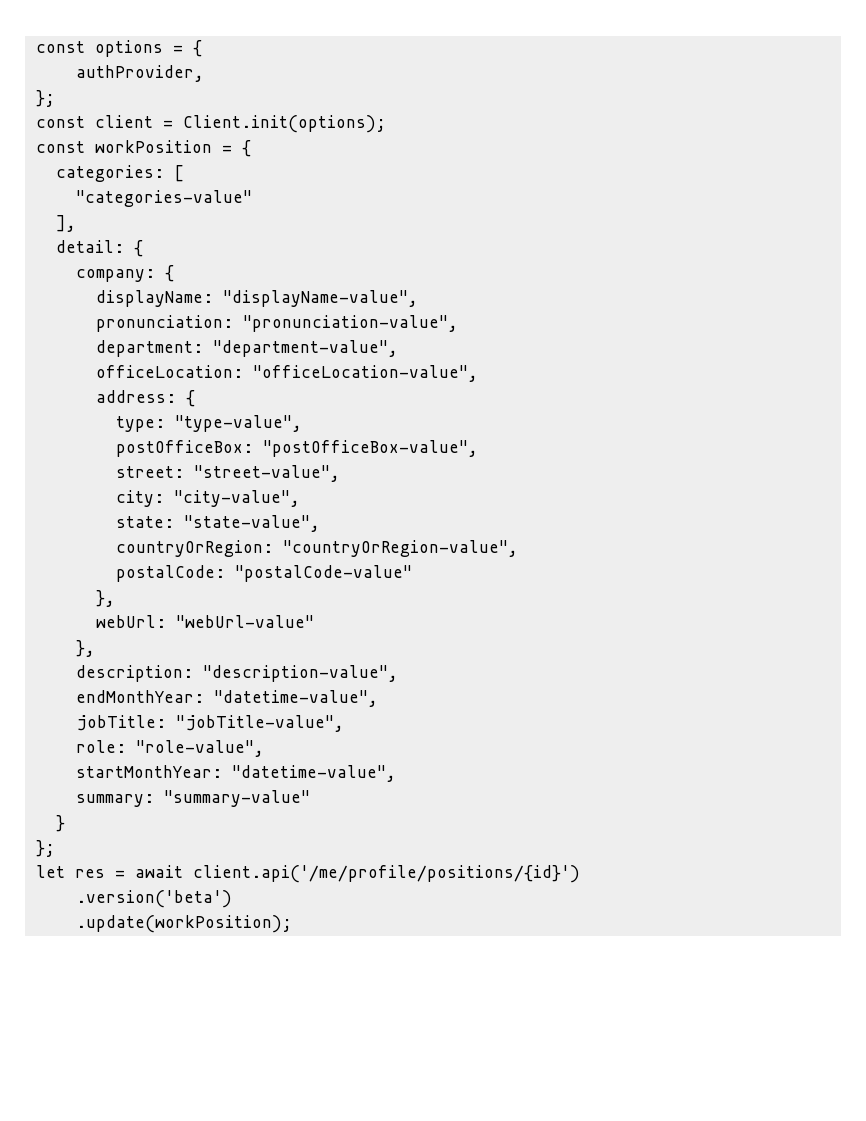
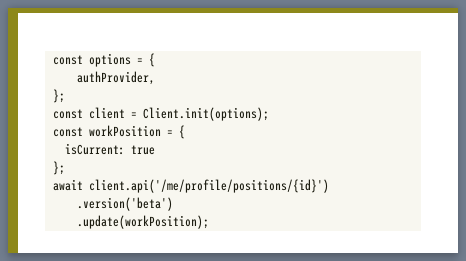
[55,165,184,182] [75,190,252,207] [55,215,76,232] [55,240,143,257] [75,265,174,282] [95,290,418,307] [95,315,458,332] [95,340,398,357] [95,365,478,382] [95,390,195,407] [115,415,302,432] [115,440,478,457] [115,465,340,482] [115,490,300,507] [115,515,320,532] [115,540,518,557] [115,565,412,582] [95,590,115,607] [95,615,314,628] [75,640,95,657] [75,665,398,682] [75,690,378,707] [75,715,344,732] [75,740,264,757] [75,765,396,782] [75,790,310,807] [55,815,65,832] [35,840,55,857] [35,865,125,878] categories: [ // "categories-value" // ], // detail: { // company: { // displayName: "displayName-value", // pronunciation: "pronunciation-value", // department: "department-value", // officeLocation: "officeLocation-value", // address: { // type: "type-value", // postOfficeBox: "postOfficeBox-value", // street: "street-value", // city: "city-value", // state: "state-value", // countryOrRegion: "countryOrRegion-value", // postalCode: "postalCode-value" // }, // webUrl: "webUrl-value" // }, // description: "description-value", // endMonthYear: "datetime-value", // jobTitle: "jobTitle-value", // role: "role-value", // startMonthYear: "datetime-value", // summary: "summary-value" // } // }; // let res = -> [64,143,155,155] [52,161,65,175] isCurrent: true // }; //

